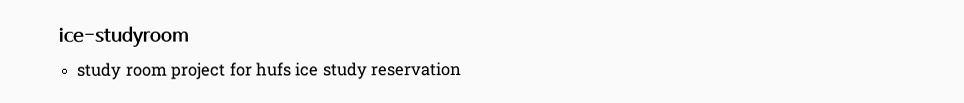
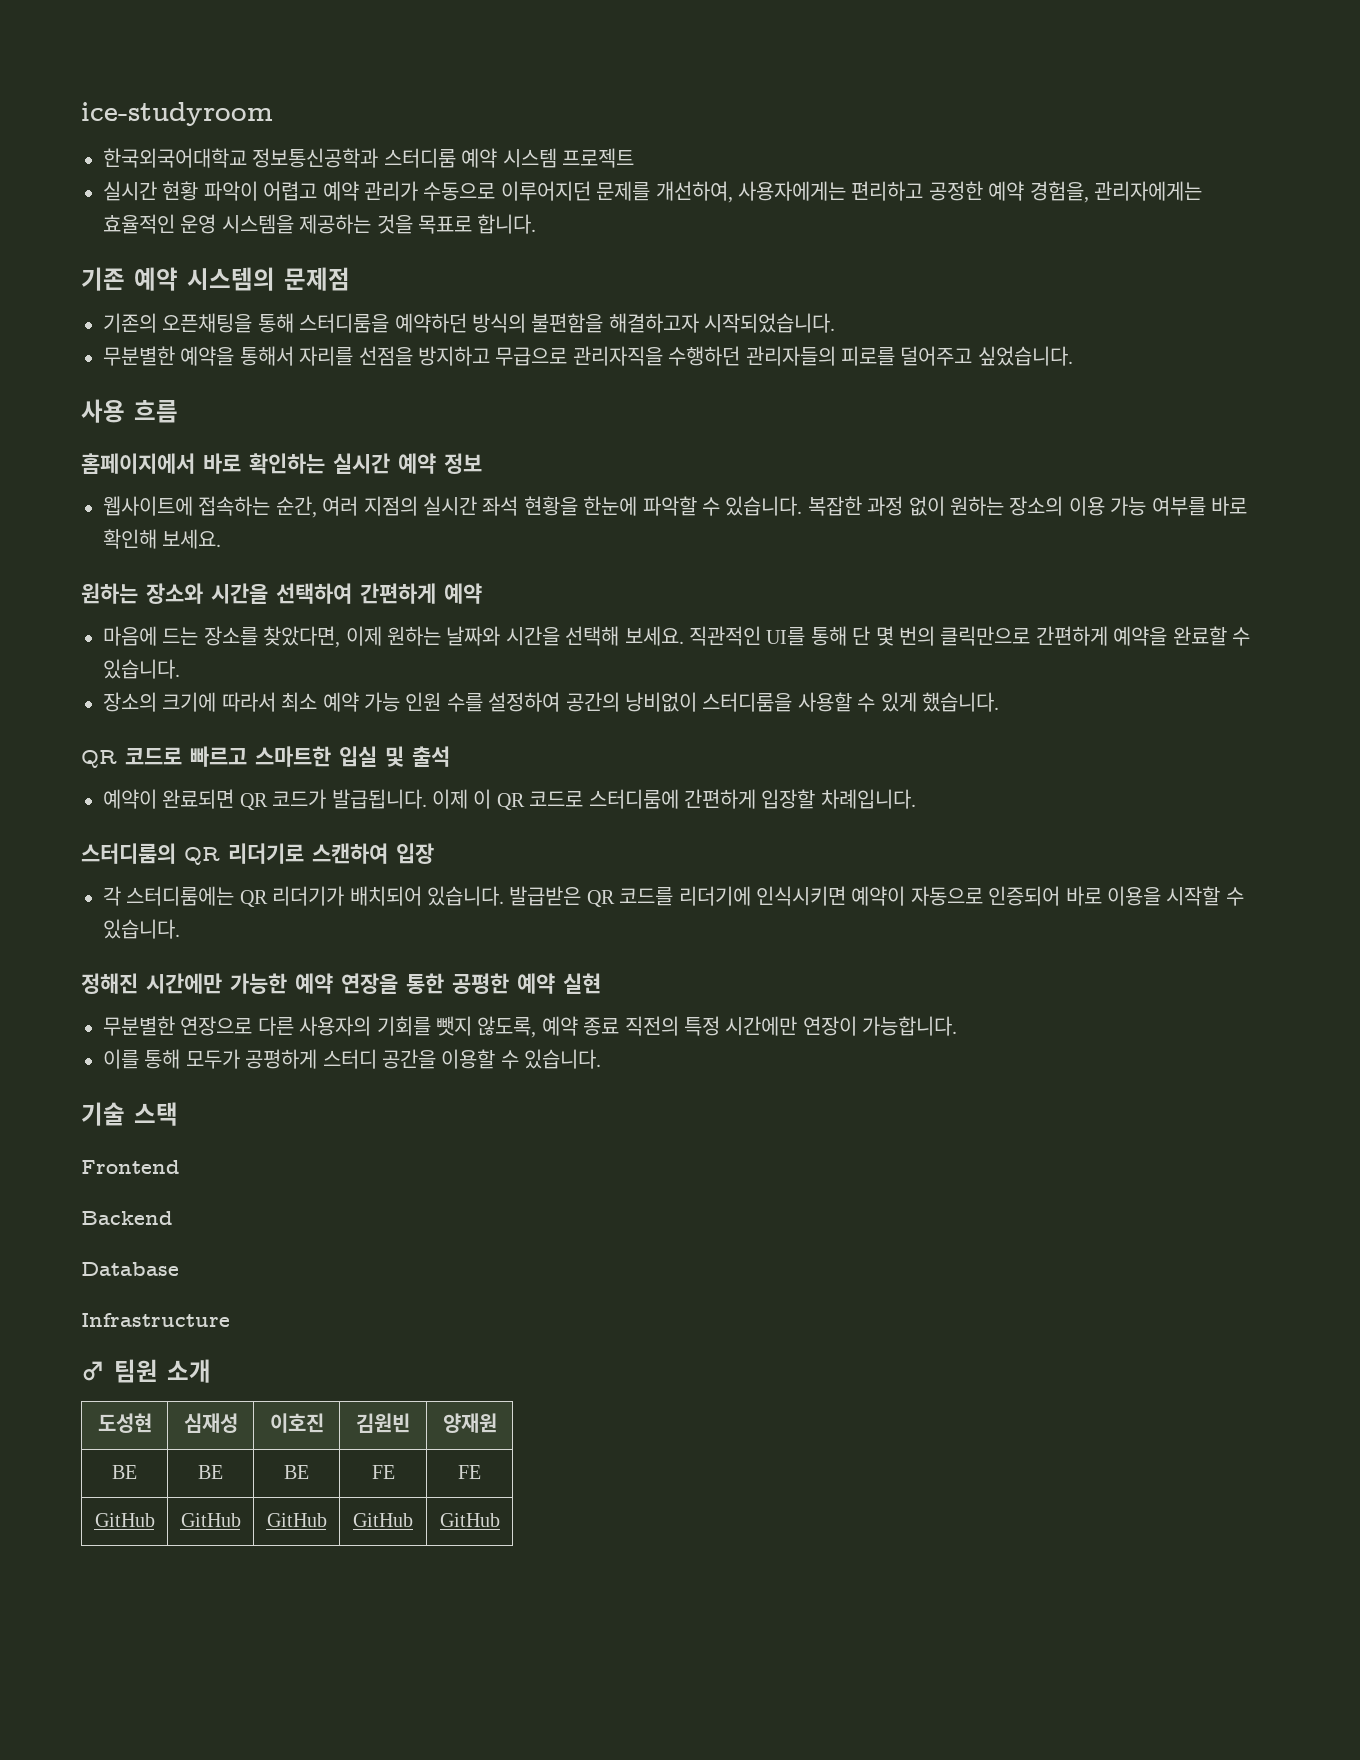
[77,62,463,80] study room project for hufs ice study reservation -> [103,148,634,168] [103,181,1202,203] [103,214,537,234] [81,267,350,291] [103,313,836,333] [103,346,1073,366] [81,399,178,423] [81,453,482,474] [103,496,1247,518] [103,529,222,549] [81,583,482,604] [103,626,1250,648] [103,659,180,679] [103,692,999,712] [81,746,450,768] [103,789,916,810] [81,843,434,865] [103,886,1244,907] [103,919,180,939] [81,973,601,994] [103,1016,958,1038] [103,1049,602,1069] [81,1102,178,1126] [81,1160,180,1174] [81,1211,173,1225] [81,1262,179,1276] [81,1313,230,1327] [81,1359,211,1383] [97,1413,152,1433] [183,1413,238,1433] [269,1413,324,1433] [356,1413,410,1433] [442,1413,497,1433] [112,1465,137,1479] [198,1465,223,1479] [284,1465,309,1479] [371,1465,395,1479] [458,1465,481,1479] [94,1513,155,1527] [180,1513,241,1527] [266,1513,327,1527] [353,1513,413,1527] [439,1513,500,1527] 한국외국어대학교 정보통신공학과 스터디룸 예약 시스템 프로젝트 // 실시간 현황 파악이 어렵고 예약 관리가 수동으로 이루어지던 문제를 개선하여, 사용자에게는 편리하고 공정한 예약 경험을, 관리자에게는 효율적인 운영 시스템을 제공하는 것을 목표로 합니다. // 기존 예약 시스템의 문제점 // 기존의 오픈채팅을 통해 스터디룸을 예약하던 방식의 불편함을 해결하고자 시작되었습니다. // 무분별한 예약을 통해서 자리를 선점을 방지하고 무급으로 관리자직을 수행하던 관리자들의 피로를 덜어주고 싶었습니다. // 사용 흐름 // 홈페이지에서 바로 확인하는 실시간 예약 정보 // 웹사이트에 접속하는 순간, 여러 지점의 실시간 좌석 현황을 한눈에 파악할 수 있습니다. 복잡한 과정 없이 원하는 장소의 이용 가능 여부를 바로 확인해 보세요. // 원하는 장소와 시간을 선택하여 간편하게 예약 // 마음에 드는 장소를 찾았다면, 이제 원하는 날짜와 시간을 선택해 보세요. 직관적인 UI를 통해 단 몇 번의 클릭만으로 간편하게 예약을 완료할 수 있습니다. // 장소의 크기에 따라서 최소 예약 가능 인원 수를 설정하여 공간의 낭비없이 스터디룸을 사용할 수 있게 했습니다. // QR 코드로 빠르고 스마트한 입실 및 출석 // 예약이 완료되면 QR 코드가 발급됩니다. 이제 이 QR 코드로 스터디룸에 간편하게 입장할 차례입니다. // 스터디룸의 QR 리더기로 스캔하여 입장 // 각 스터디룸에는 QR 리더기가 배치되어 있습니다. 발급받은 QR 코드를 리더기에 인식시키면 예약이 자동으로 인증되어 바로 이용을 시작할 수 있습니다. // 정해진 시간에만 가능한 예약 연장을 통한 공평한 예약 실현 // 무분별한 연장으로 다른 사용자의 기회를 뺏지 않도록, 예약 종료 직전의 특정 시간에만 연장이 가능합니다. // 이를 통해 모두가 공평하게 스터디 공간을 이용할 수 있습니다. // 기술 스택 // Frontend // Backend // Database // Infrastructure // ♂ 팀원 소개 // 도성현 | 심재성 | 이호진 | 김원빈 | 양재원 // BE | BE | BE | FE | FE // GitHub | GitHub | GitHub | GitHub | GitHub

